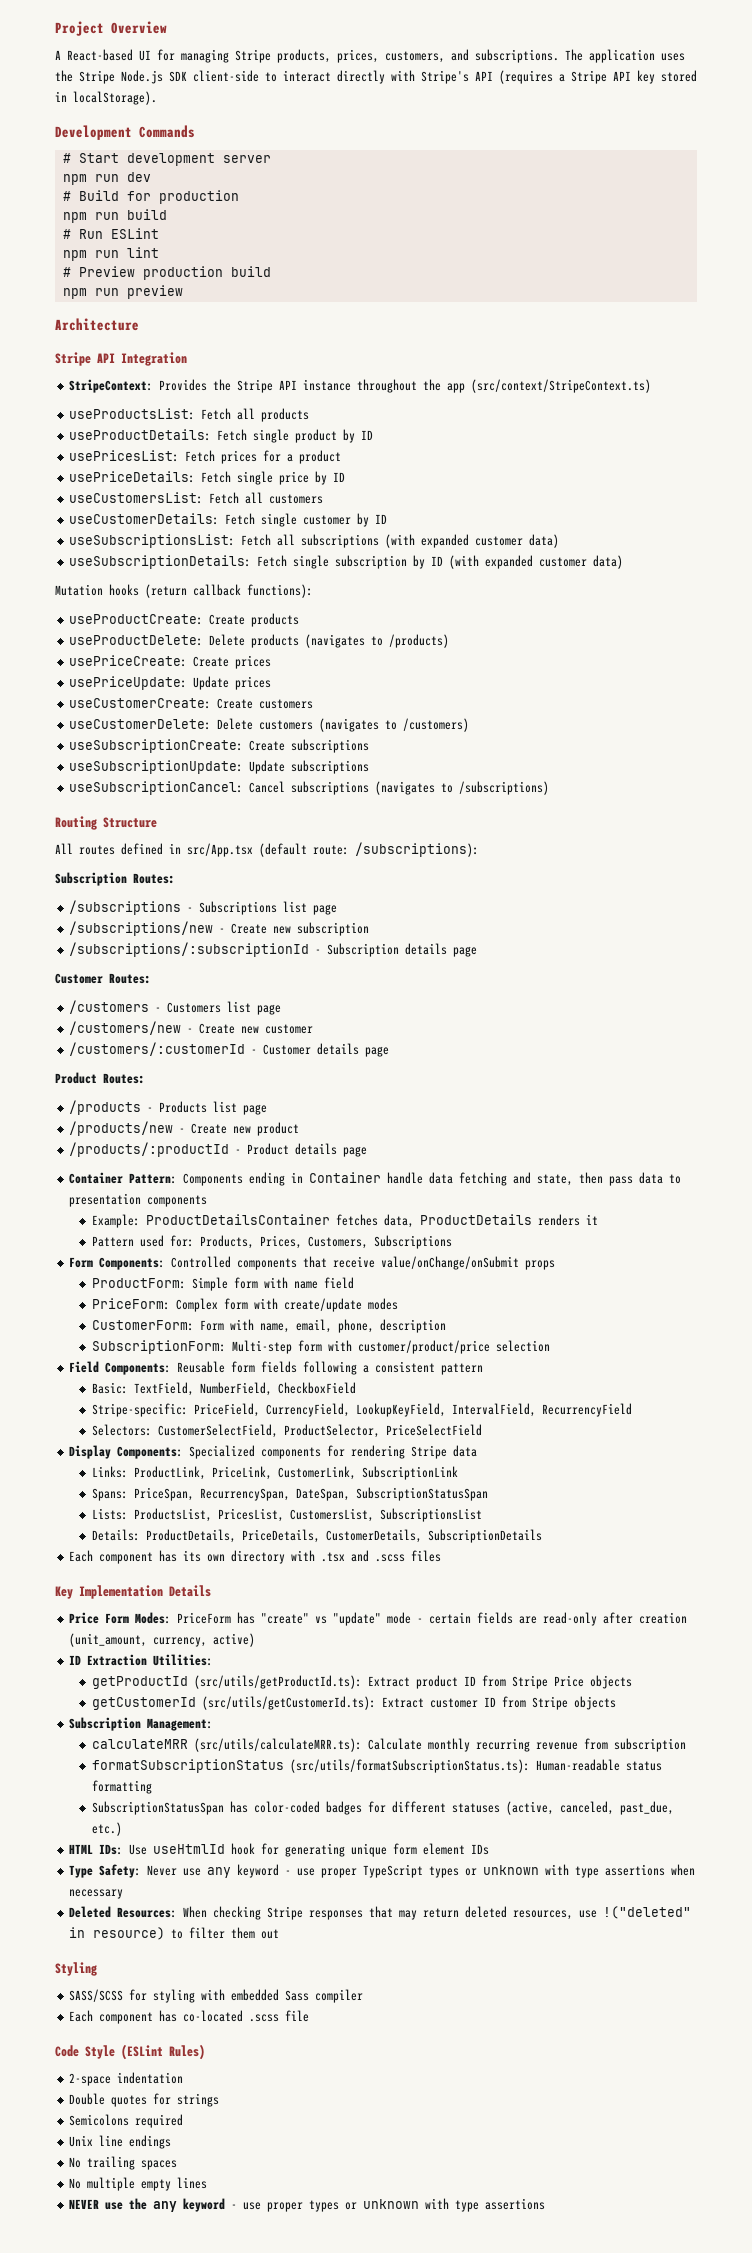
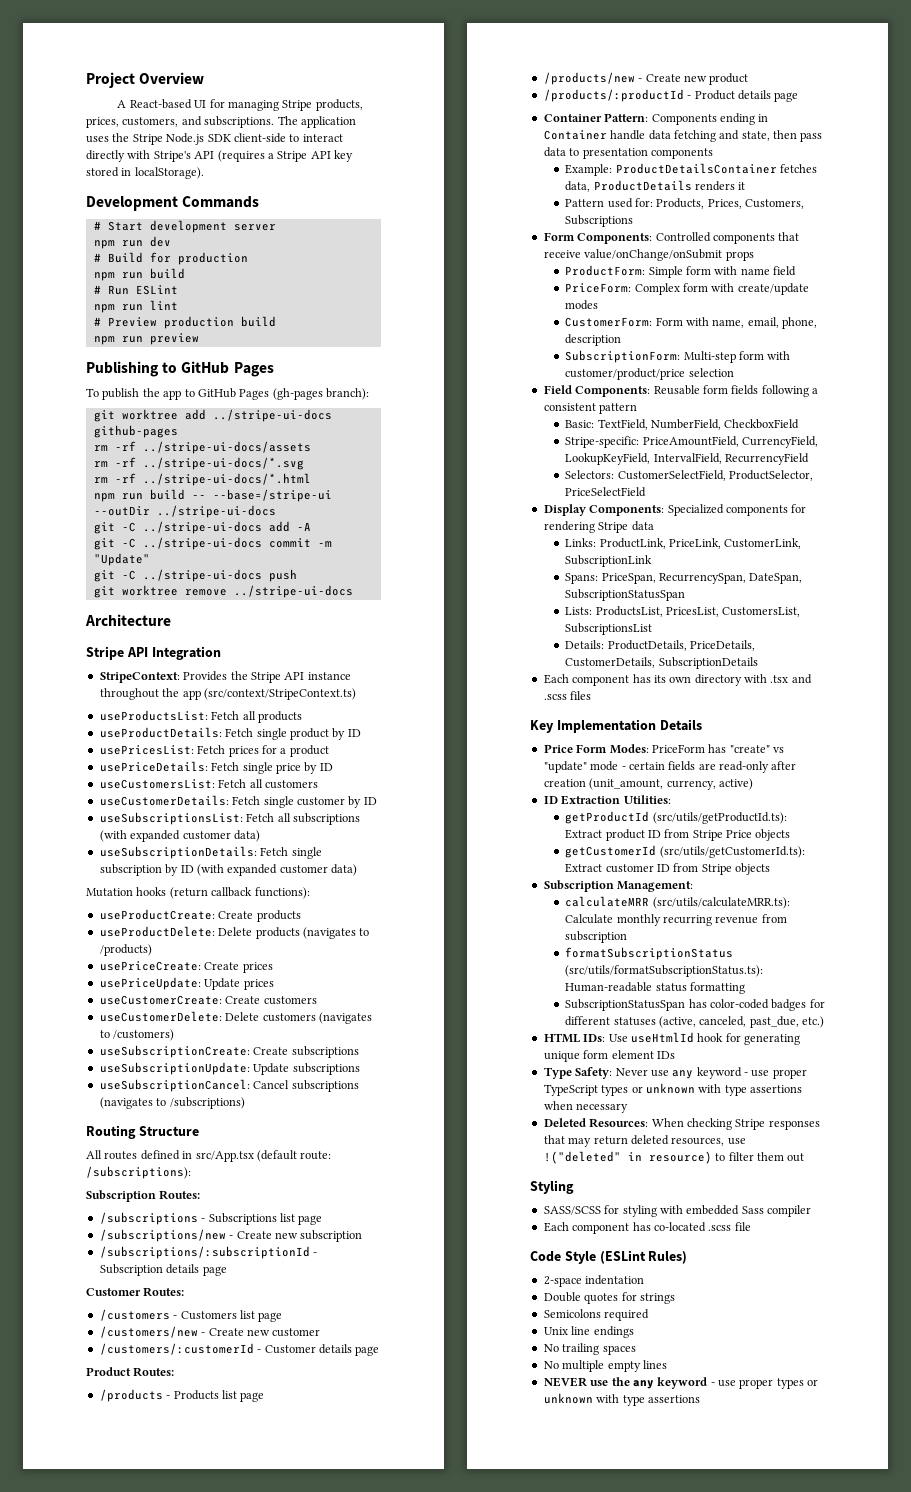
(183, 292) none -> [86,361,274,377] [86,388,369,400] [93,409,332,422] [93,425,178,438] [93,441,311,454] [93,457,304,470] [93,473,311,486] [93,489,332,502] [93,505,276,518] [93,521,311,534] [93,537,332,550] [93,553,150,566] [93,569,297,582] [93,585,353,598] // Publishing to GitHub Pages // To publish the app to GitHub Pages (gh-pages branch): // git worktree add ../stripe-ui-docs github-pages // rm -rf ../stripe-ui-docs/assets // rm -rf ../stripe-ui-docs/*.svg // rm -rf ../stripe-ui-docs/*.html // npm run build -- --base=/stripe-ui --outDir ../stripe-ui-docs // git -C ../stripe-ui-docs add -A // git -C ../stripe-ui-docs commit -m "Update" // git -C ../stripe-ui-docs push // git worktree remove ../stripe-ui-docs
[193,1403,260,1417] PriceField, -> [642,436,739,447] PriceAmountField,

